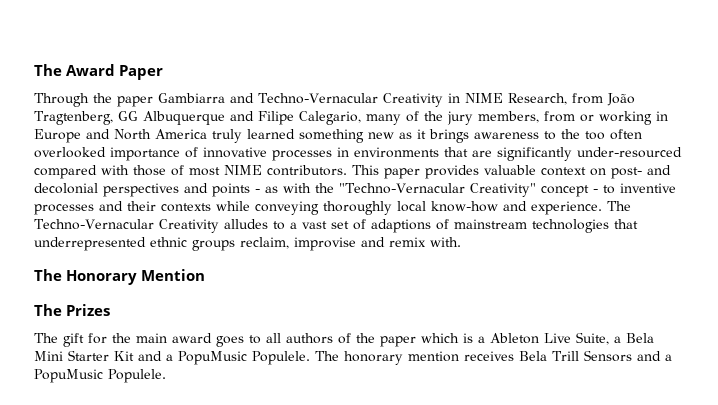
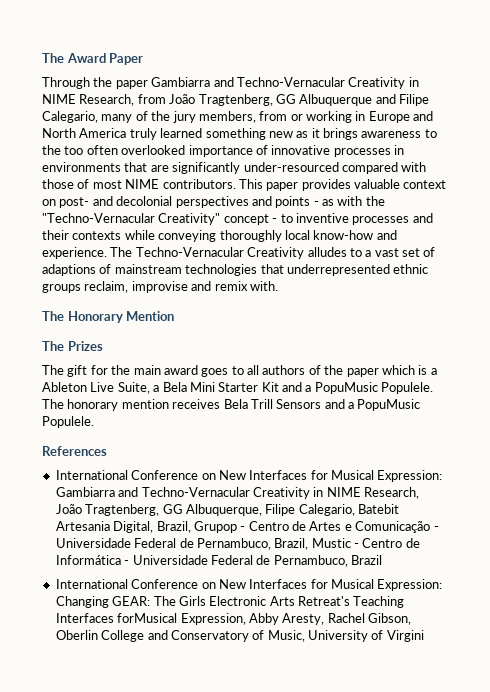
(166, 376) none -> [42,446,107,456] [55,470,443,482] [55,487,419,499] [55,504,399,516] [55,521,439,533] [55,538,420,550] [55,555,382,567] [55,579,443,591] [55,596,405,608] [55,613,411,625] [55,630,424,642] // References // International Conference on New Interfaces for Musical Expression: Gambiarra and Techno-Vernacular Creativity in NIME Research, João Tragtenberg, GG Albuquerque, Filipe Calegario, Batebit Artesania Digital, Brazil, Grupop - Centro de Artes e Comunicação - Universidade Federal de Pernambuco, Brazil, Mustic - Centro de Informática - Universidade Federal de Pernambuco, Brazil // International Conference on New Interfaces for Musical Expression: Changing GEAR: The Girls Electronic Arts Retreat's Teaching Interfaces forMusical Expression, Abby Aresty, Rachel Gibson, Oberlin College and Conservatory of Music, University of Virgini

